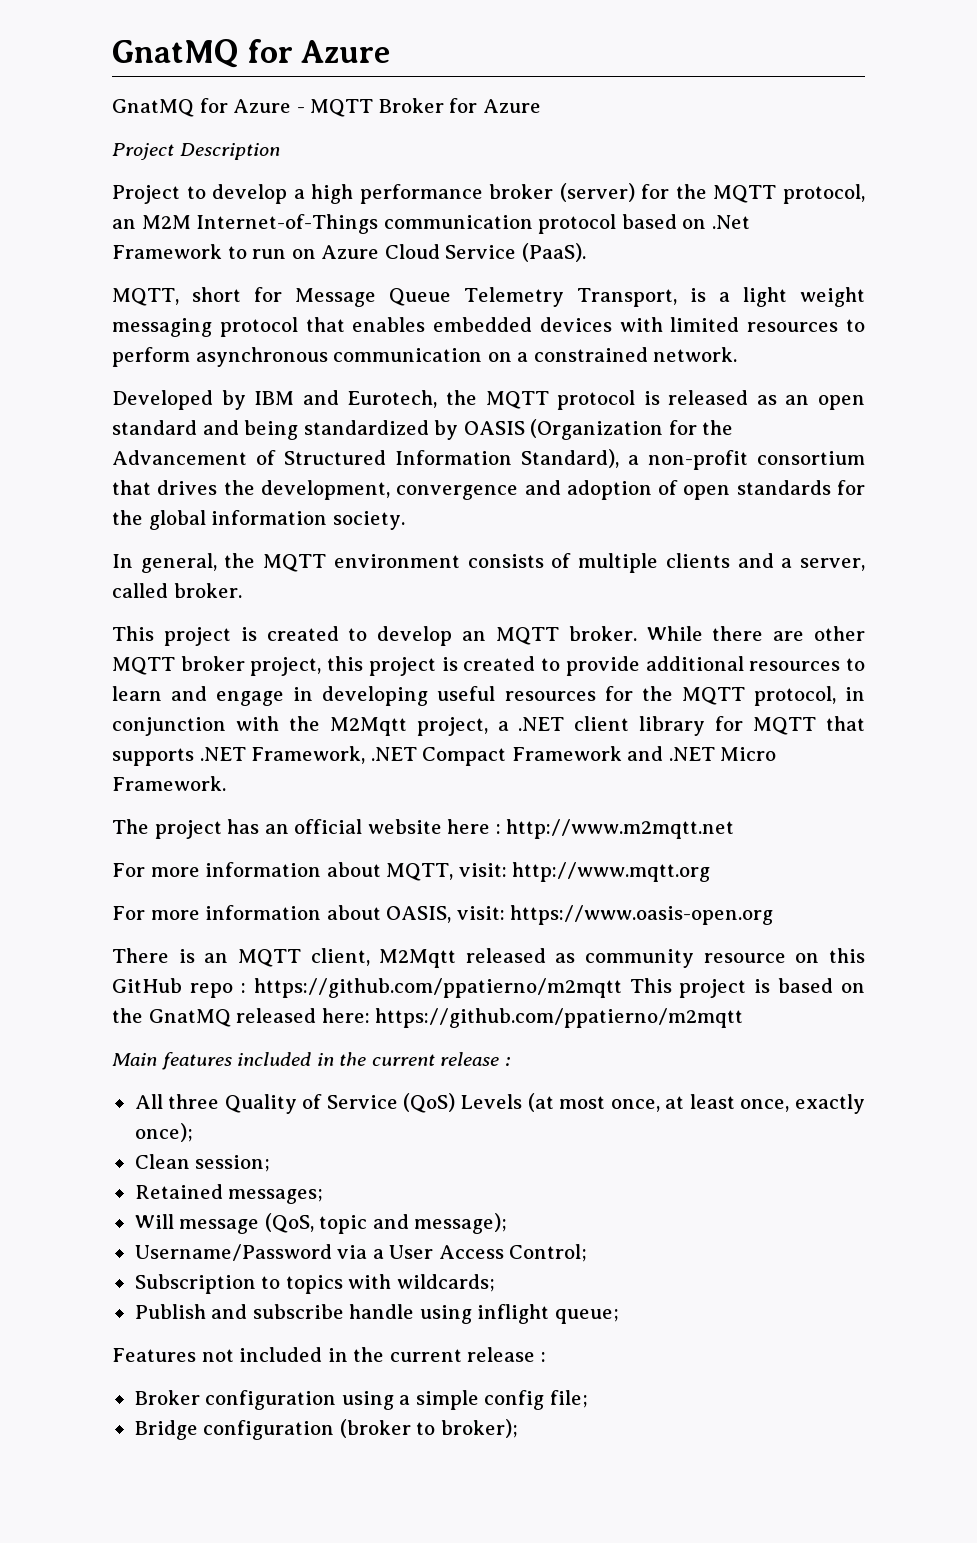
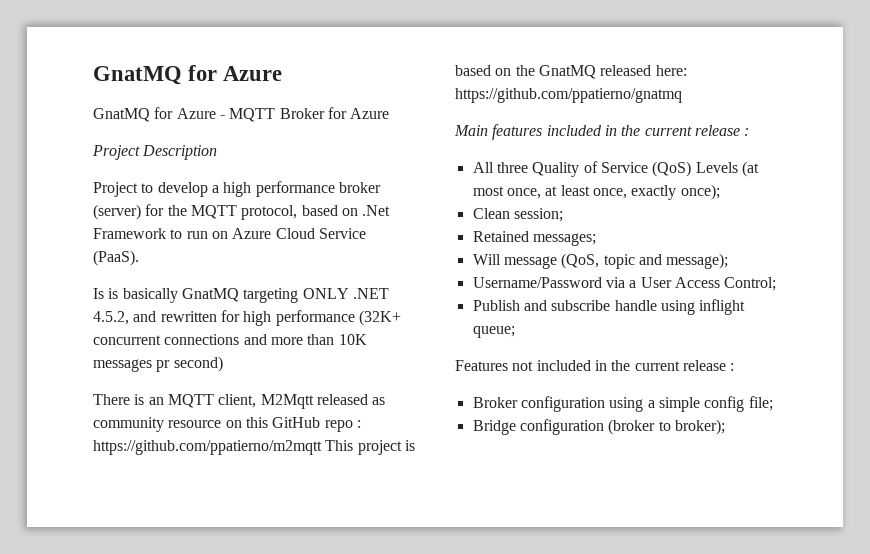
[112,214,617,234] an M2M Internet-of-Things communication protocol -> (298, 212) none
[112,287,865,307] [112,317,866,337] [112,347,738,367] [112,390,866,410] [112,419,734,440] [112,449,865,470] [112,480,865,500] [112,510,405,530] [112,553,866,573] [112,583,242,598] [112,626,865,646] [112,656,866,676] [112,686,865,706] [112,716,865,736] [112,746,777,766] [112,776,226,791] [112,819,735,839] [112,862,711,882] [112,905,774,925] MQTT, short for Message Queue Telemetry Transport, is a light weight messaging protocol that enables embedded devices with limited resources to perform asynchronous communication on a constrained network. // Developed by IBM and Eurotech, the MQTT protocol is released as an open standard and being standardized by OASIS (Organization for the Advancement of Structured Information Standard), a non-profit consortium that drives the development, convergence and adoption of open standards for the global information society. // In general, the MQTT environment consists of multiple clients and a server, called broker. // This project is created to develop an MQTT broker. While there are other MQTT broker project, this project is created to provide additional resources to learn and engage in developing useful resources for the MQTT protocol, in conjunction with the M2Mqtt project, a .NET client library for MQTT that supports .NET Framework, .NET Compact Framework and .NET Micro Framework. // The project has an official website here : http://www.m2mqtt.net // For more information about MQTT, visit: http://www.mqtt.org // For more information about OASIS, visit: https://www.oasis-open.org -> [93,288,389,303] [93,310,401,326] [93,334,367,345] [93,356,223,372] Is is basically GnatMQ targeting ONLY .NET 4.5.2, and rewritten for high performance (32K+ concurrent connections and more than 10K messages pr second)
[375,1008,744,1028] https://github.com/ppatierno/m2mqtt -> [455,88,682,103] https://github.com/ppatierno/gnatmq
[134,1274,495,1294] // Subscription to topics with wildcards; -> (777, 284) none

